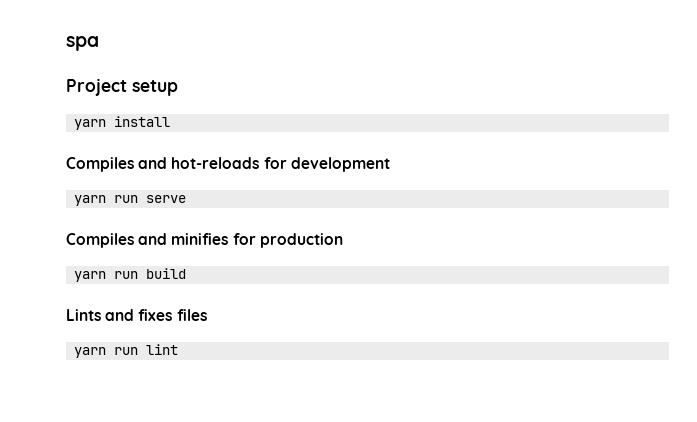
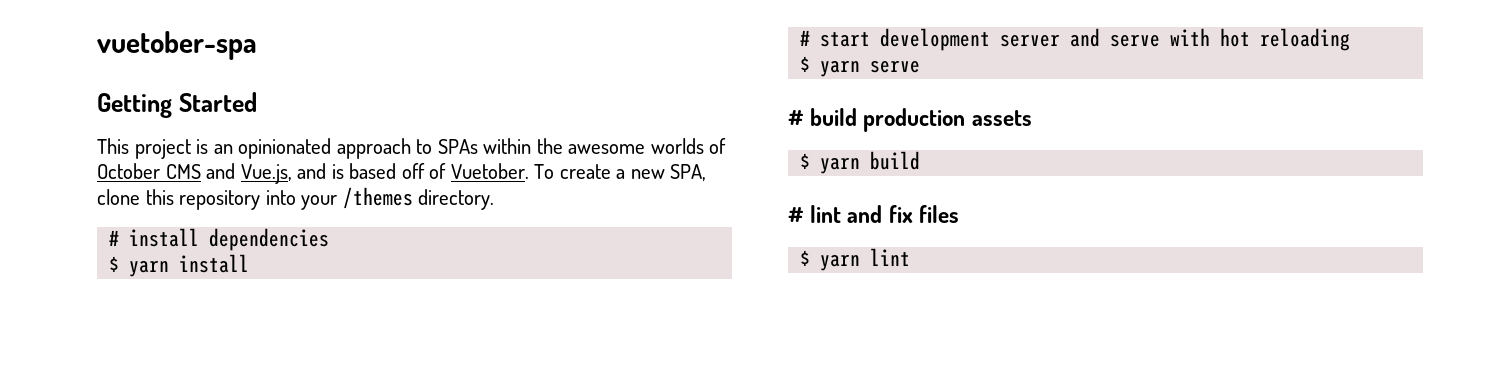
[66,36,99,51] [66,78,178,96] [74,116,171,130] [66,157,390,172] [74,195,187,206] [66,233,343,248] [74,268,187,282] [66,309,173,321] spa // Project setup // yarn install // Compiles and hot-reloads for development // yarn run serve // Compiles and minifies for production // yarn run build // Lints and fixes -> [97,31,257,60] [97,92,257,118] [97,138,727,159] [97,163,707,184] [97,187,495,210] [109,228,330,251] [109,254,250,277] [800,28,1351,51] [800,56,921,77] [788,108,1032,132] [800,151,921,174] [788,205,913,223] vuetober-spa // Getting Started // This project is an opinionated approach to SPAs within the awesome worlds of October CMS and Vue.js, and is based off of Vuetober. To create a new SPA, clone this repository into your /themes directory. // # install dependencies // $ yarn install // # start development server and serve with hot reloading // $ yarn serve // # build production assets // $ yarn build // # lint and fix
[74,347,139,358] yarn run -> [800,250,861,271] $ yarn

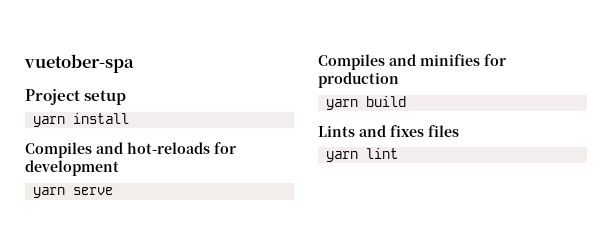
[97,92,257,118] [97,138,727,159] [97,163,707,184] [97,187,495,210] [109,228,330,251] [109,254,250,277] [800,28,1351,51] [800,56,921,77] [788,108,858,126] Getting Started // This project is an opinionated approach to SPAs within the awesome worlds of October CMS and Vue.js, and is based off of Vuetober. To create a new SPA, clone this repository into your /themes directory. // # install dependencies // $ yarn install // # start development server and serve with hot reloading // $ yarn serve // # build -> [25,89,127,105] [32,113,129,127] [25,142,236,158] [25,160,119,176] [32,187,113,198] [318,54,506,70] Project setup // yarn install // Compiles and hot-reloads for development // yarn serve // Compiles and minifies for
[971,110,1032,126] [800,153,811,169] assets // $ -> (399, 80) //
[788,205,913,223] # lint and fix -> [318,125,424,137] Lints and fixes
[800,250,811,266] $ -> (459, 131) none

